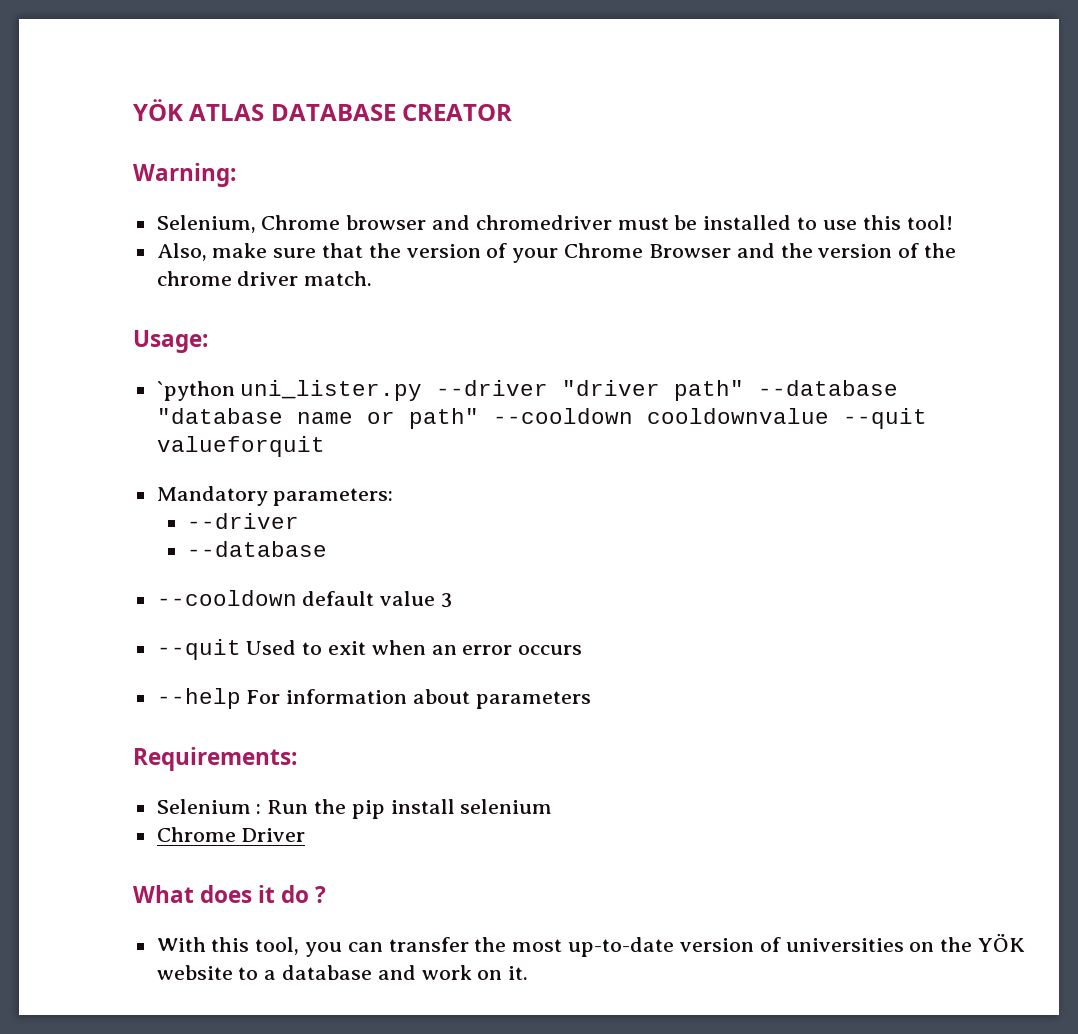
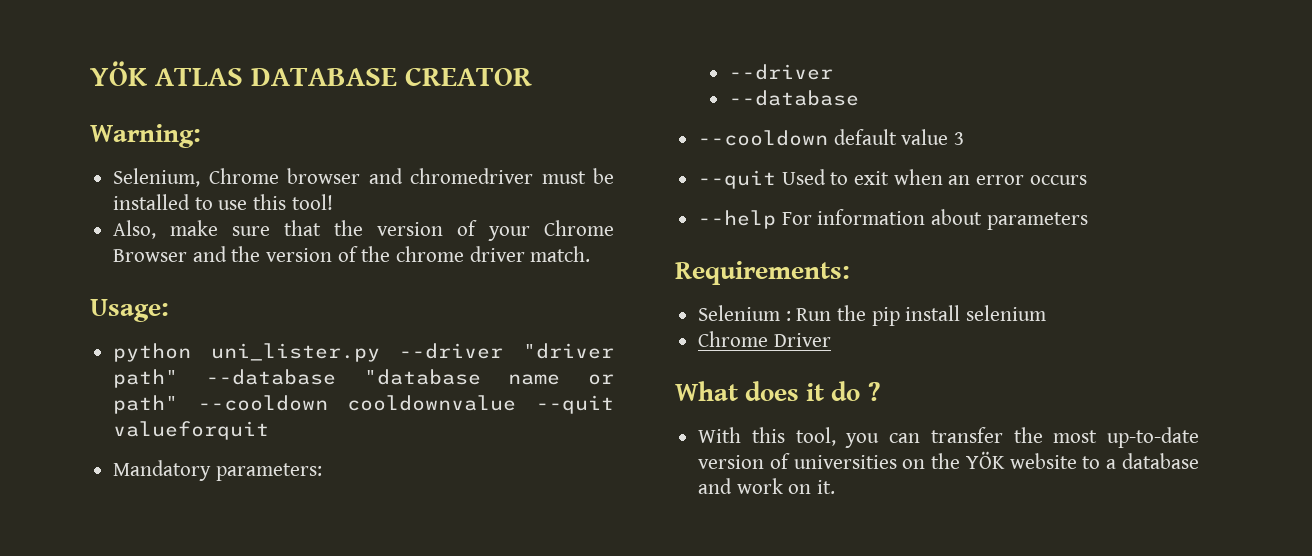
[156,381,235,401] `python -> [113,343,192,362] python

